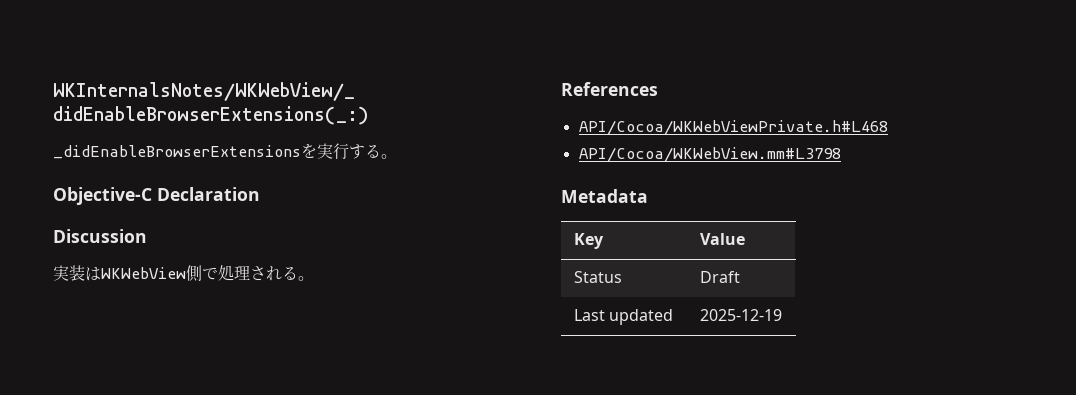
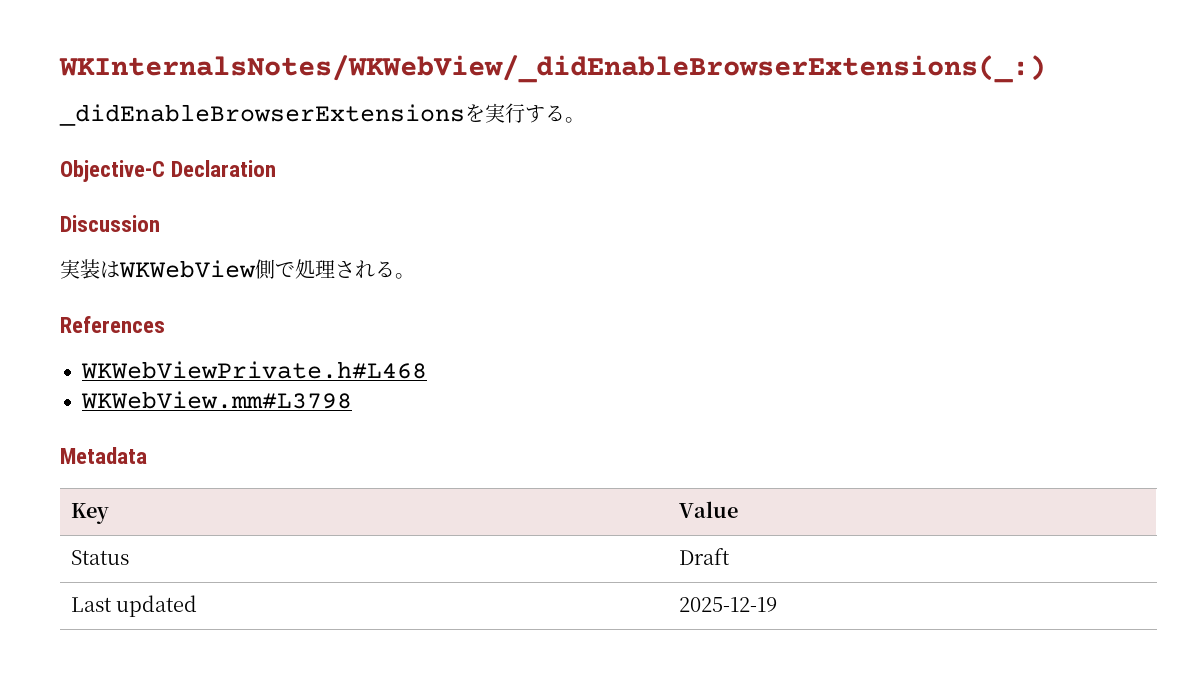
[578,120,888,136] [578,147,841,163] API/Cocoa/WKWebViewPrivate.h#L468 // API/Cocoa/WKWebView.mm#L3798 -> [81,361,427,379] [81,391,352,409] WKWebViewPrivate.h#L468 // WKWebView.mm#L3798

